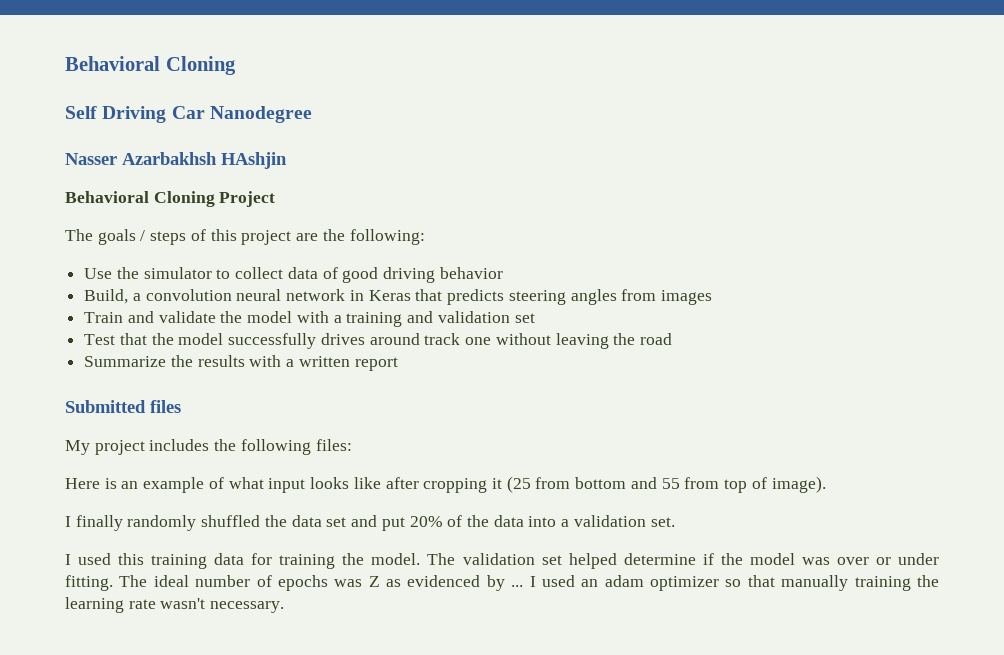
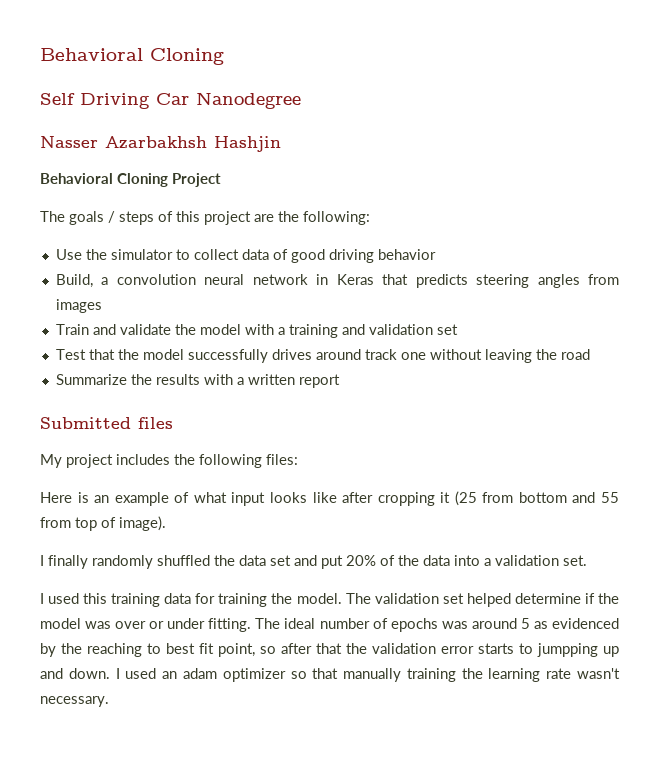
[221,152,287,169] HAshjin -> [214,136,281,152] Hashjin
[368,576,380,587] Z -> [471,618,530,629] around 5
[511,585,524,587] ... -> [61,643,619,657] [40,668,110,679] the reaching to best fit point, so after that the validation error starts to jumpping up and down.

